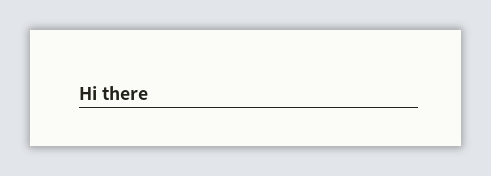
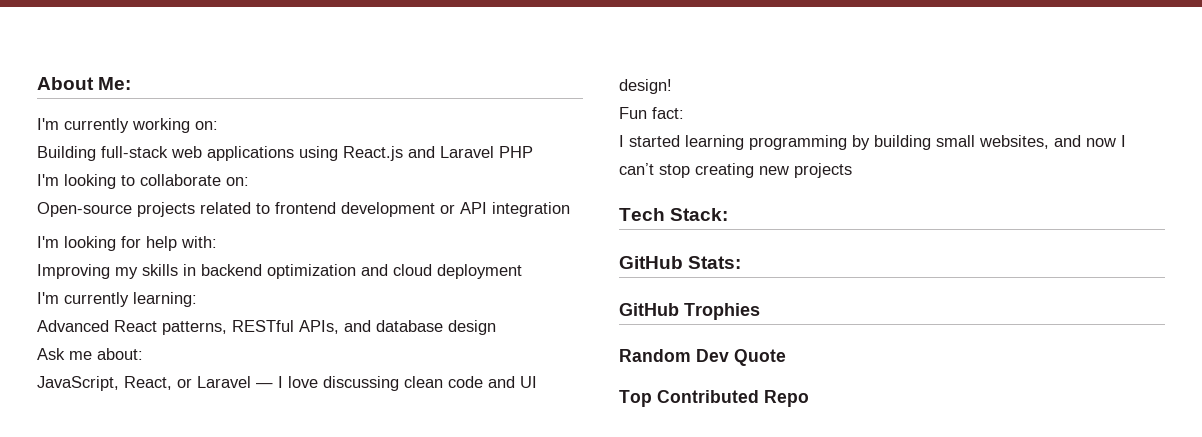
[79,86,148,100] Hi there -> [37,77,132,90] [37,118,218,133] [37,146,533,161] [37,174,249,189] [37,202,570,217] [37,236,217,251] [37,264,522,279] [37,292,197,307] [37,320,496,335] [37,348,143,360] [37,376,537,391] [619,79,672,94] [619,107,684,119] [619,135,1126,150] [619,163,852,178] [619,208,729,221] [619,256,742,269] [619,303,760,320] [619,349,786,366] [619,390,809,407] About Me: // I'm currently working on: // Building full-stack web applications using React.js and Laravel PHP // I'm looking to collaborate on: // Open-source projects related to frontend development or API integration // I'm looking for help with: // Improving my skills in backend optimization and cloud deployment // I'm currently learning: // Advanced React patterns, RESTful APIs, and database design // Ask me about: // JavaScript, React, or Laravel — I love discussing clean code and UI design! // Fun fact: // I started learning programming by building small websites, and now I can’t stop creating new projects // Tech Stack: // GitHub Stats: // GitHub Trophies // Random Dev Quote // Top Contributed Repo

